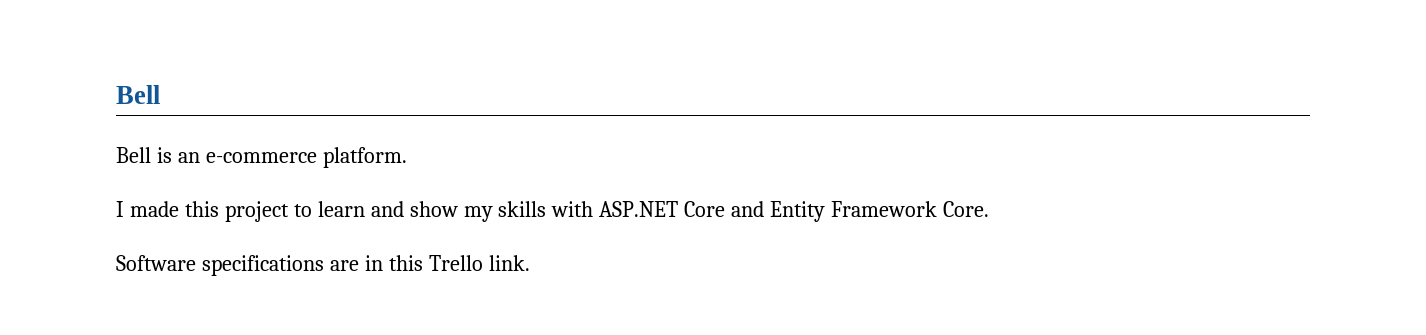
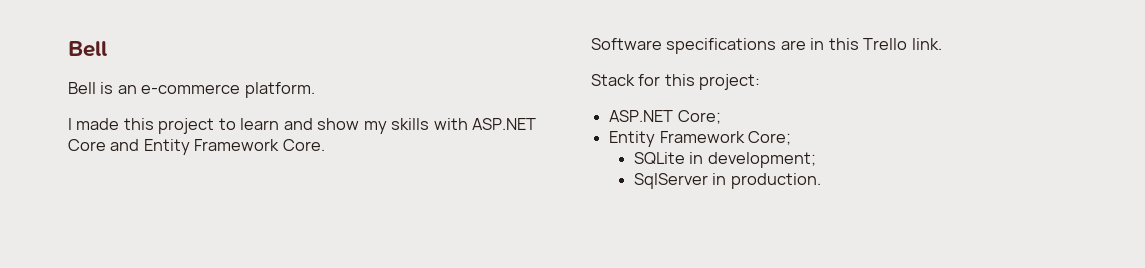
(530, 263) none -> [591,74,761,90] [609,110,721,124] [609,131,792,147] [633,152,816,168] [633,173,821,189] // Stack for this project: // ASP.NET Core; // Entity Framework Core; // SQLite in development; // SqlServer in production.

